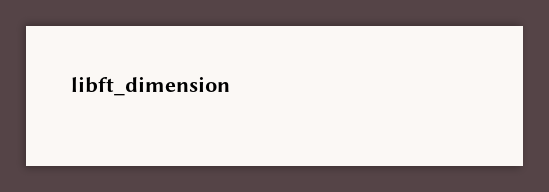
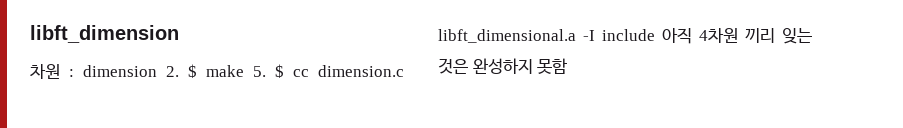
(230, 86) none -> [30,64,404,79] [438,28,812,44] [438,58,568,74] // 차원 : dimension 2. $ make 5. $ cc dimension.c libft_dimensional.a -I include 아직 4차원 끼리 잊는 것은 완성하지 못함

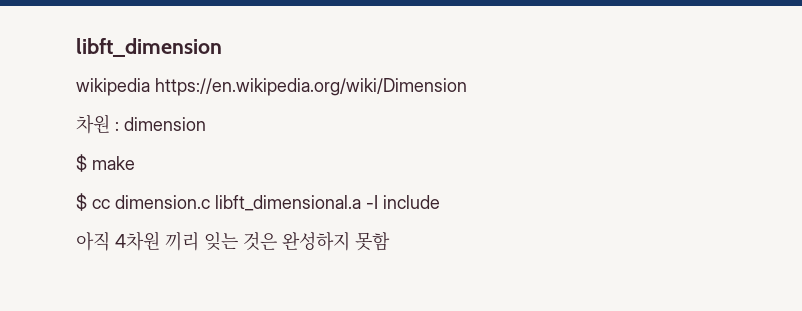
(179, 34) none -> [76,78,467,96] // wikipedia https://en.wikipedia.org/wiki/Dimension
[166,66,179,77] 2. -> (206, 124) //
[253,66,266,77] 5. -> (135, 163) //
(655, 35) none -> (440, 202) //

